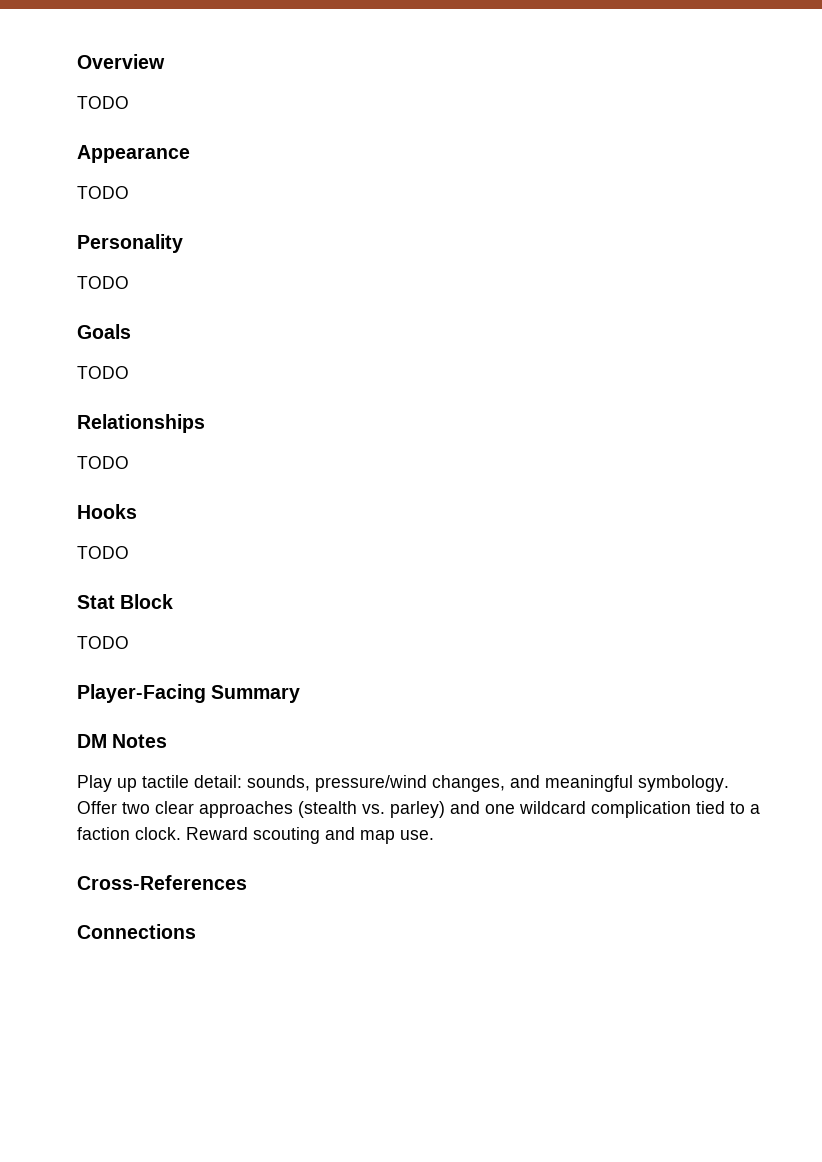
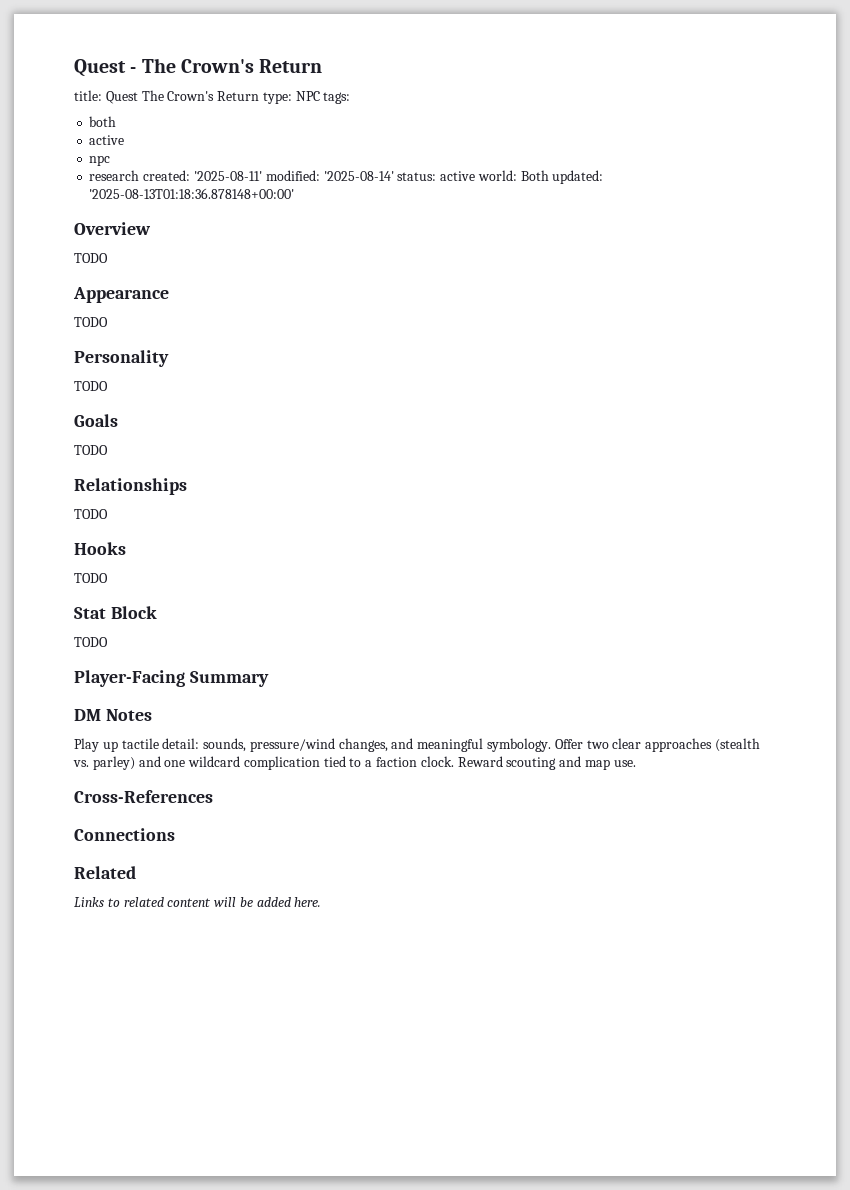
(77, 61) none -> [74,58,323,77] [74,90,351,104] [89,116,117,127] [89,135,125,145] [89,155,111,166] [89,170,604,184] [89,188,295,199] Quest - The Crown's Return // title: Quest The Crown's Return type: NPC tags: // both // active // npc // research created: '2025-08-11' modified: '2025-08-14' status: active world: Both updated: '2025-08-13T01:18:36.878148+00:00' //
(196, 931) none -> [74,866,136,879] [74,897,322,907] // Related // Links to related content will be added here.

